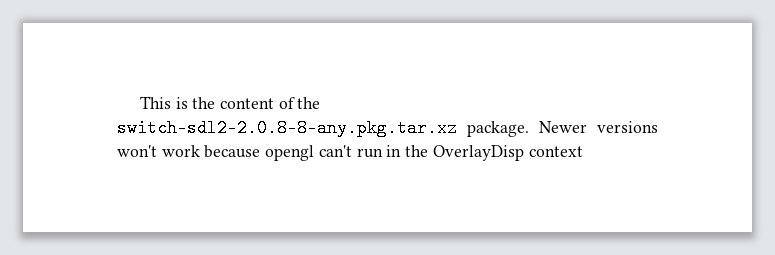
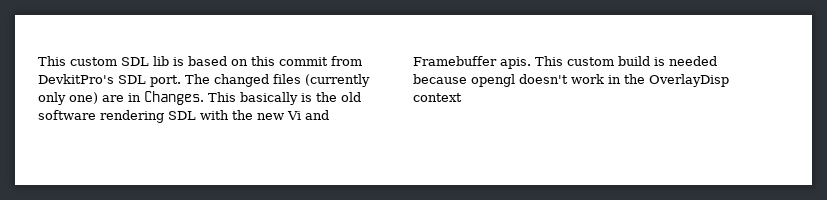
[139,96,321,109] [117,119,658,137] [117,145,383,161] This is the content of the switch-sdl2-2.0.8-8-any.pkg.tar.xz package. Newer versions won't work because opengl can't run -> [38,56,362,66] [38,74,370,87] [38,91,361,105] [38,110,329,123] [413,56,717,69] [413,74,604,87] This custom SDL lib is based on this commit from DevkitPro's SDL port. The changed files (currently only one) are in Changes. This basically is the old software rendering SDL with the new Vi and Framebuffer apis. This custom build is needed because opengl doesn't work

